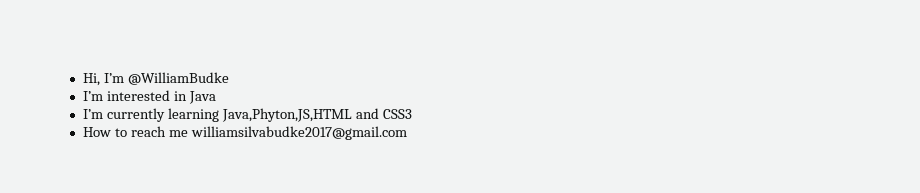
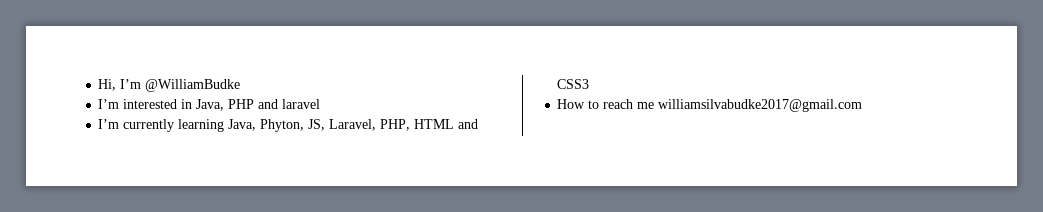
[188,91,216,104] Java -> [196,99,321,111] Java, PHP and laravel
[221,108,352,122] Java,Phyton,JS,HTML -> [228,119,455,132] Java, Phyton, JS, Laravel, PHP, HTML

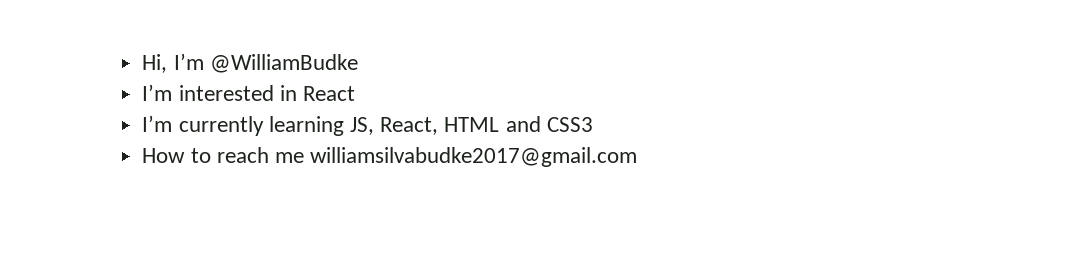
[196,99,321,111] Java, PHP and laravel -> [302,86,355,101] React
[228,119,411,132] Java, Phyton, JS, Laravel, PHP, -> [349,117,439,135] JS, React,

